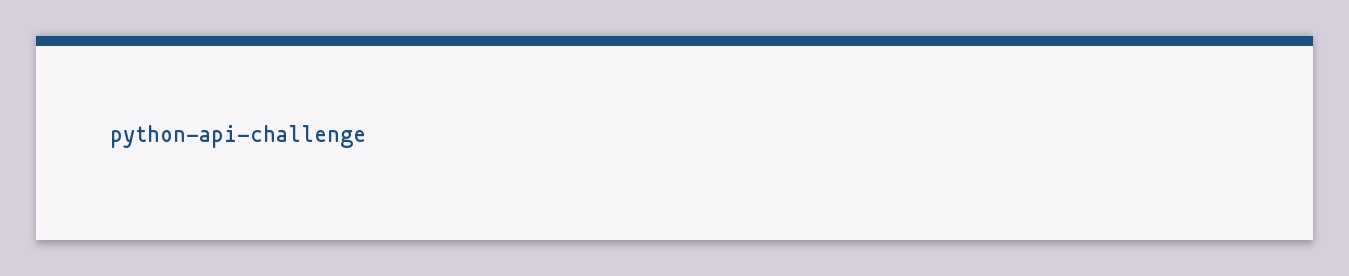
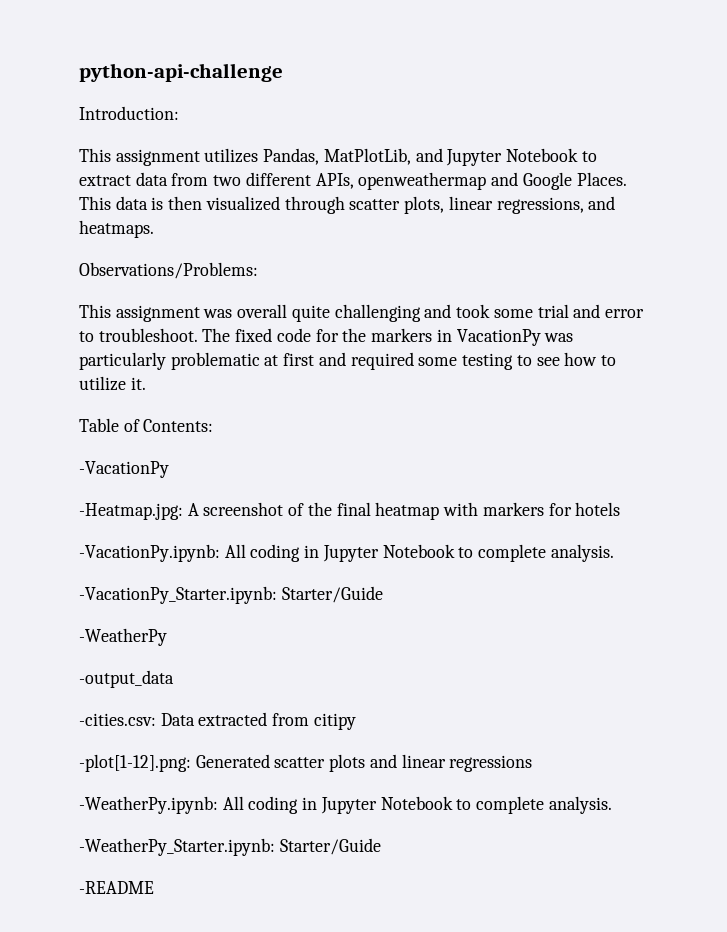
(366, 136) none -> [79,106,179,120] [79,148,597,166] [79,172,627,190] [79,196,616,214] [79,220,154,238] [79,262,258,279] [79,304,644,322] [79,328,574,346] [79,352,616,370] [79,376,146,391] [79,418,214,432] [79,461,169,478] [79,502,621,520] [79,544,614,562] [79,586,383,604] [79,628,167,646] [79,670,174,688] [79,712,356,730] [79,754,533,772] [79,796,612,814] [79,838,381,856] [79,881,154,894] // Introduction: // This assignment utilizes Pandas, MatPlotLib, and Jupyter Notebook to extract data from two different APIs, openweathermap and Google Places. This data is then visualized through scatter plots, linear regressions, and heatmaps. // Observations/Problems: // This assignment was overall quite challenging and took some trial and error to troubleshoot. The fixed code for the markers in VacationPy was particularly problematic at first and required some testing to see how to utilize it. // Table of Contents: // -VacationPy // -Heatmap.jpg: A screenshot of the final heatmap with markers for hotels // -VacationPy.ipynb: All coding in Jupyter Notebook to complete analysis. // -VacationPy_Starter.ipynb: Starter/Guide // -WeatherPy // -output_data // -cities.csv: Data extracted from citipy // -plot[1-12].png: Generated scatter plots and linear regressions // -WeatherPy.ipynb: All coding in Jupyter Notebook to complete analysis. // -WeatherPy_Starter.ipynb: Starter/Guide // -README

